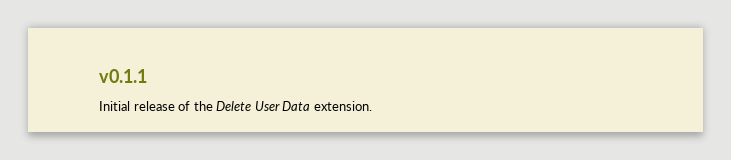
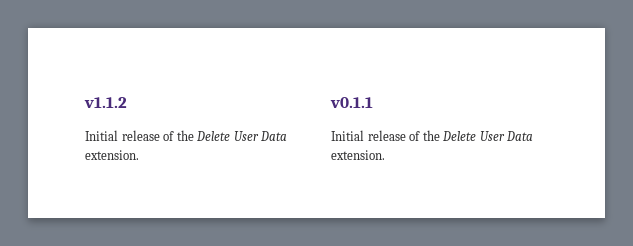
(99, 76) none -> [84,97,127,108] [85,130,288,141] [85,150,139,160] v1.1.2 // Initial release of the Delete User Data extension. //

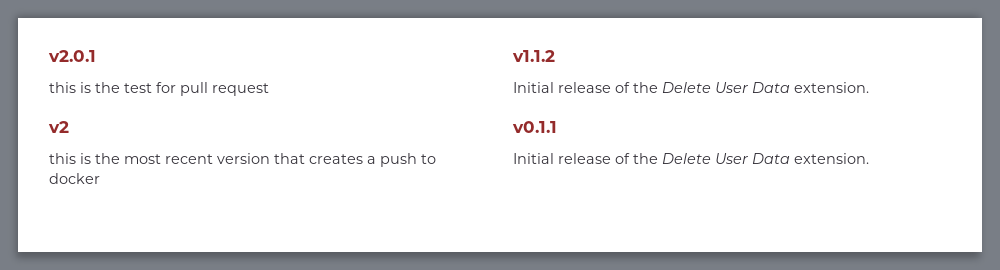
(84, 102) none -> [48,50,96,62] [49,82,269,96] [48,121,69,133] [49,153,436,167] [49,173,100,184] v2.0.1 // this is the test for pull request // v2 // this is the most recent version that creates a push to docker //

